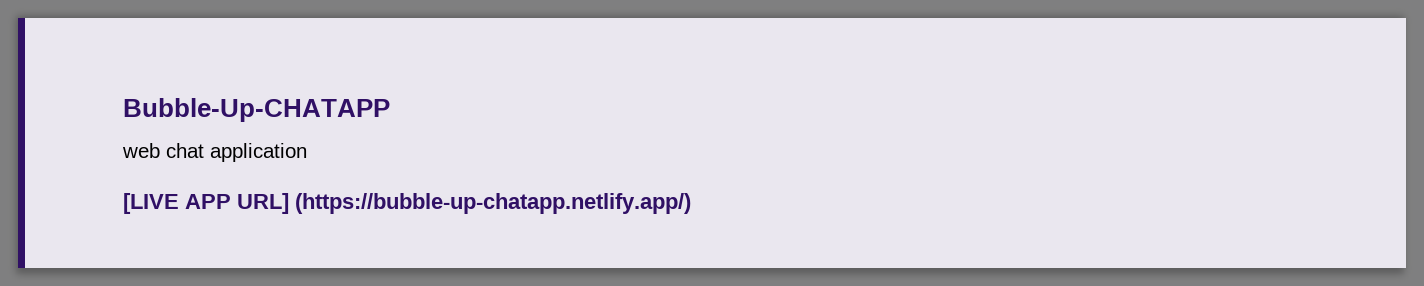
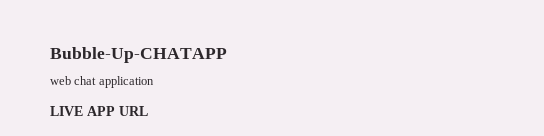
[123,193,691,214] [LIVE APP URL] (https://bubble-up-chatapp.netlify.app/) -> [50,106,148,116] LIVE APP URL

